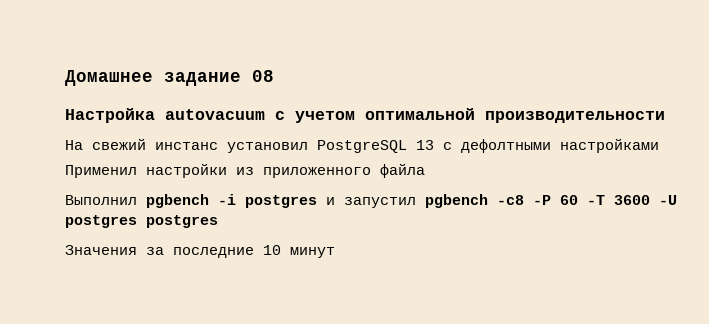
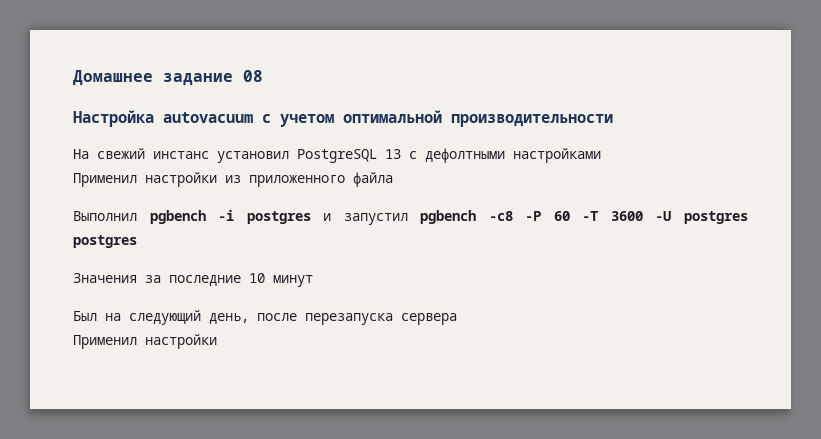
(335, 252) none -> [73,310,457,325] [73,334,217,349] // Был на следующий день, после перезапуска сервера // Применил настройки

